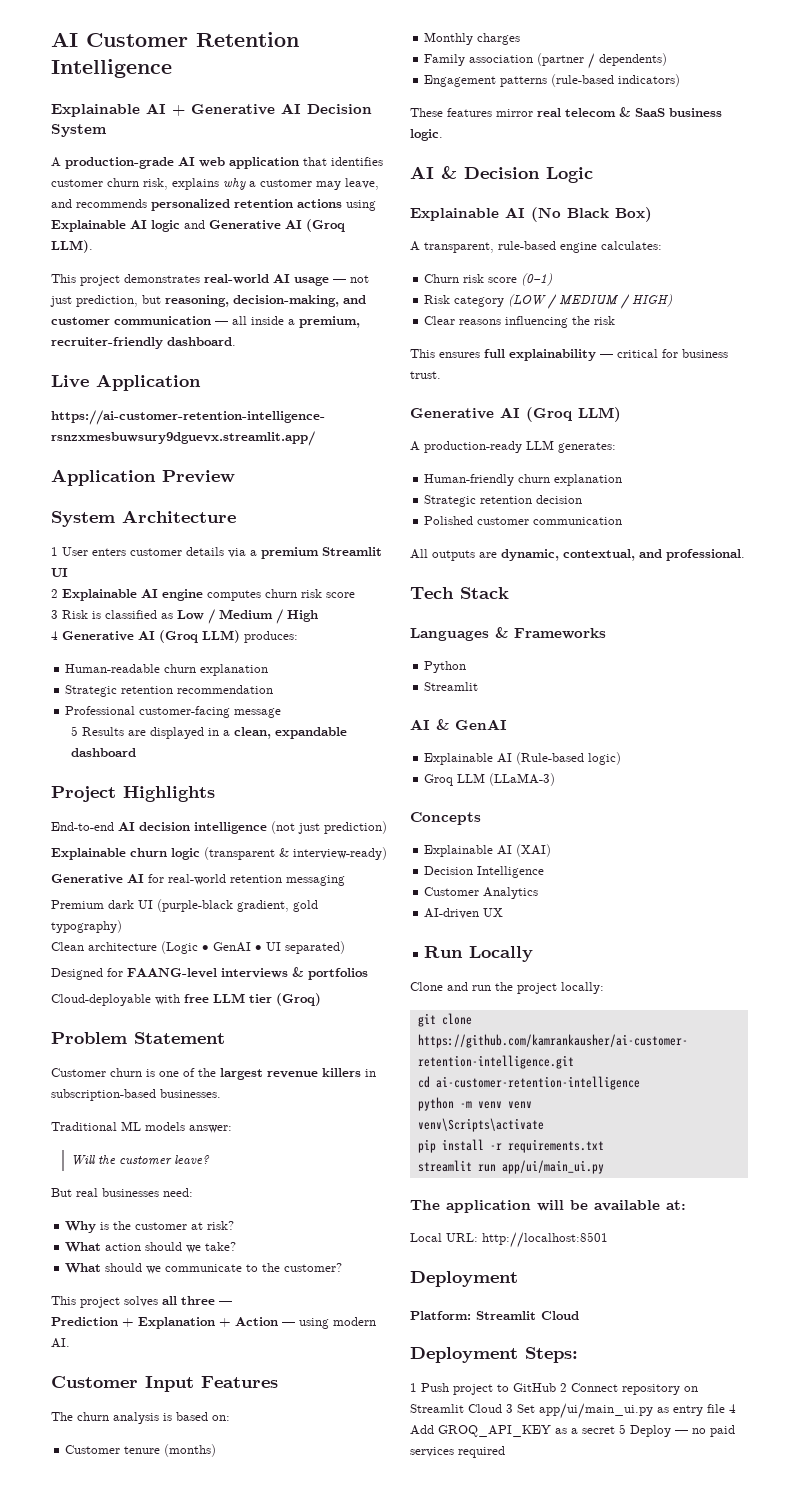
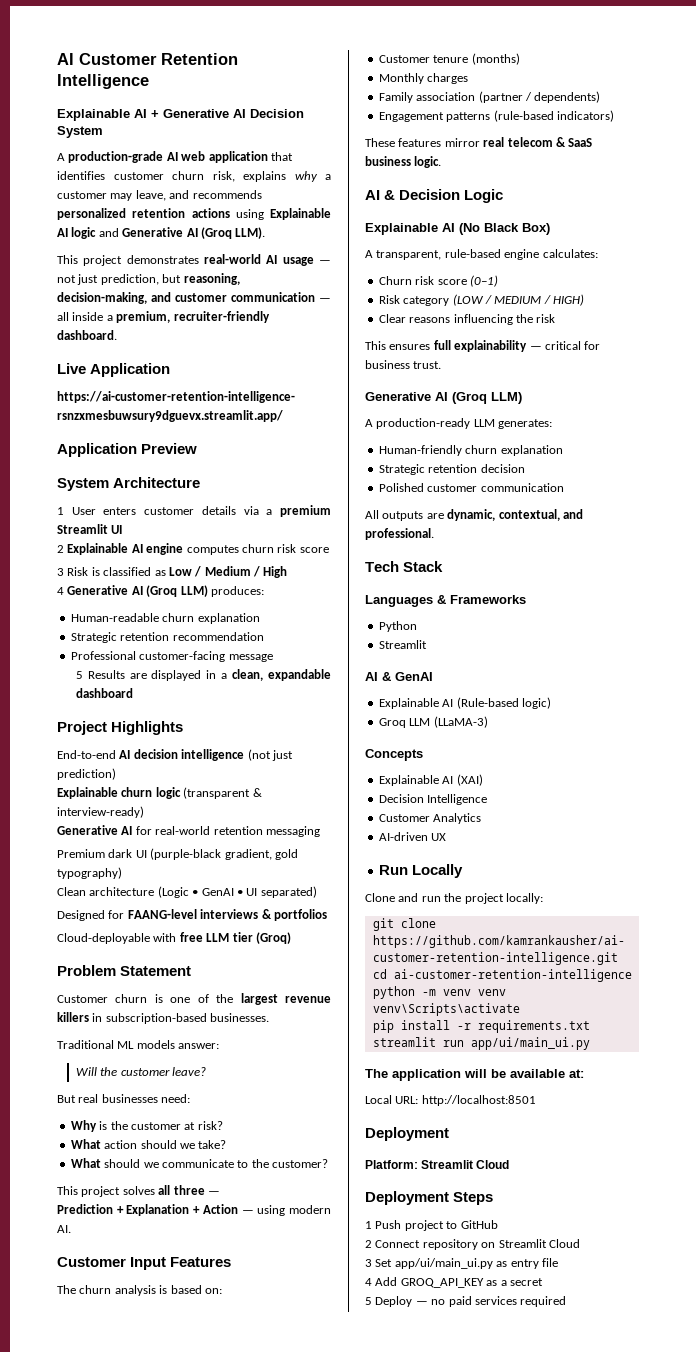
[525,1347,578,1363] Steps: -> [453,1192,494,1205] Steps
(556, 1387) none -> (498, 1224) //
(502, 1408) none -> (580, 1243) //
(725, 1408) none -> (558, 1262) //
(615, 1430) none -> (543, 1282) //

